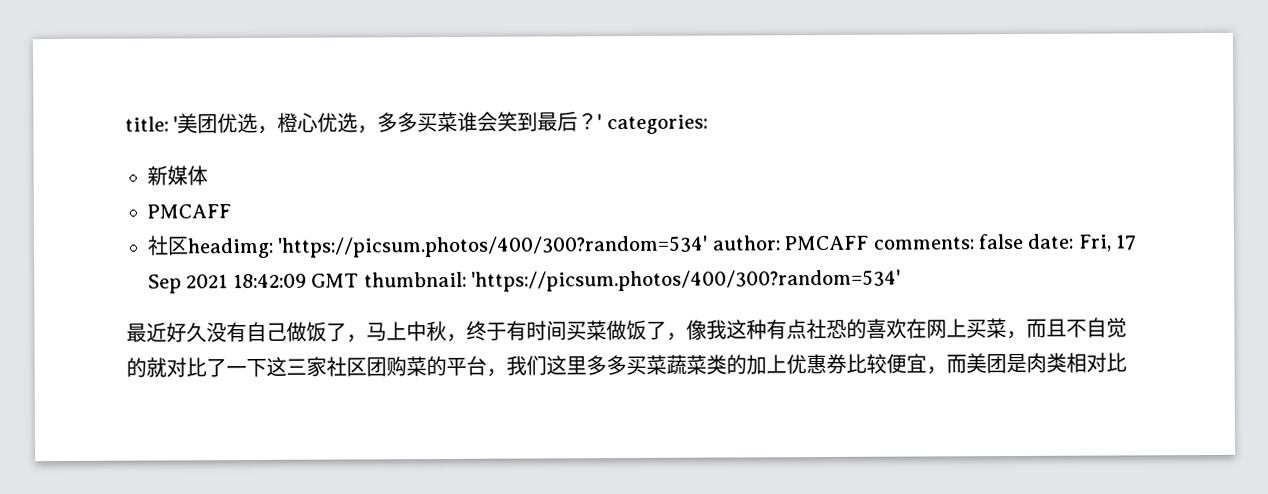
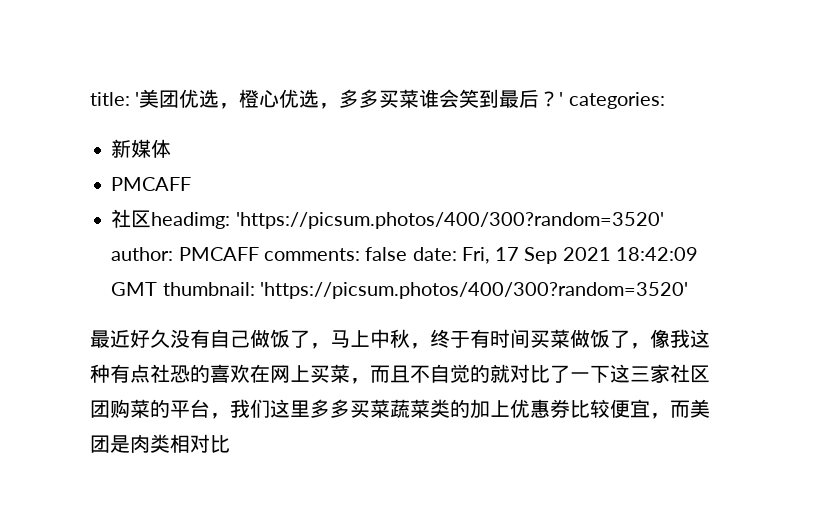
[277,235,709,258] 'https://picsum.photos/400/300?random=534' -> [235,212,664,229] 'https://picsum.photos/400/300?random=3520'
[471,269,901,292] 'https://picsum.photos/400/300?random=534' -> [259,282,688,299] 'https://picsum.photos/400/300?random=3520'

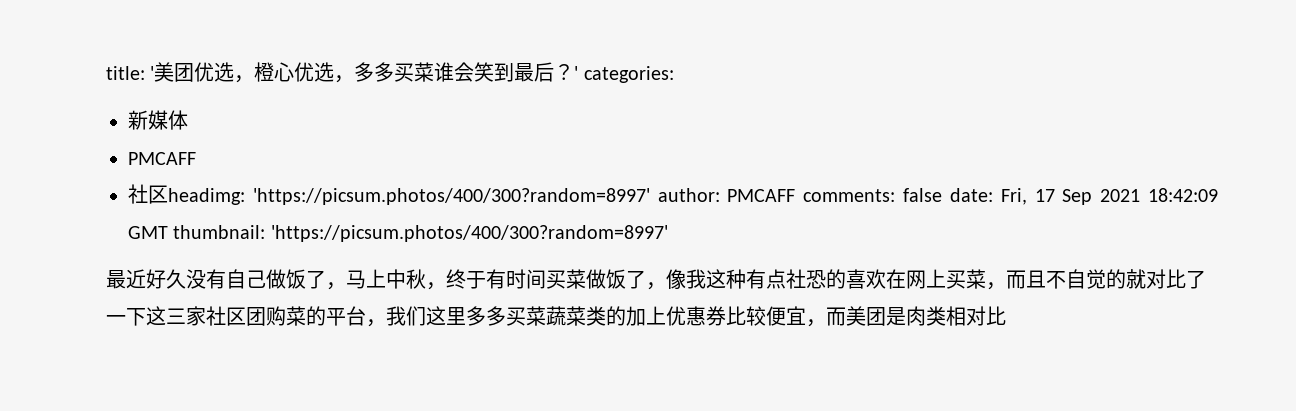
[235,212,664,229] 'https://picsum.photos/400/300?random=3520' -> [252,188,650,205] 'https://picsum.photos/400/300?random=8997'
[259,282,688,299] 'https://picsum.photos/400/300?random=3520' -> [270,225,668,242] 'https://picsum.photos/400/300?random=8997'

